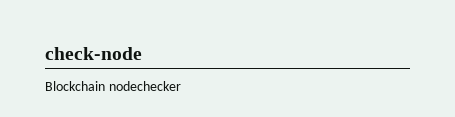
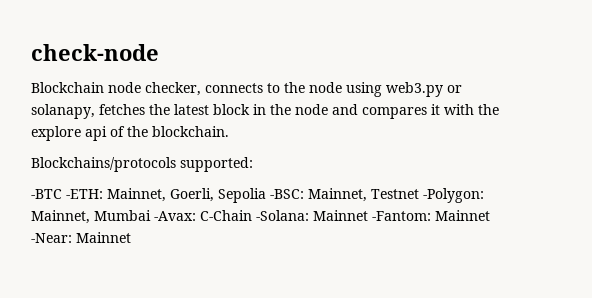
[108,81,181,91] nodechecker -> [108,82,462,97] [31,104,499,119] [31,126,229,141] [31,157,253,172] [31,188,484,203] [31,210,490,224] [31,232,131,243] node checker, connects to the node using web3.py or solanapy, fetches the latest block in the node and compares it with the explore api of the blockchain. // Blockchains/protocols supported: // -BTC -ETH: Mainnet, Goerli, Sepolia -BSC: Mainnet, Testnet -Polygon: Mainnet, Mumbai -Avax: C-Chain -Solana: Mainnet -Fantom: Mainnet -Near: Mainnet

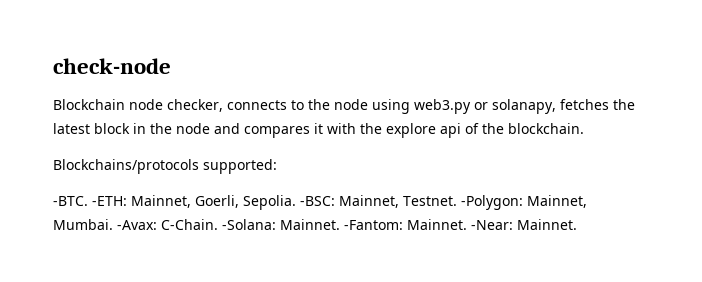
[31,189,62,199] -BTC -> [53,196,88,206] -BTC.
[218,188,266,203] Sepolia -> [243,195,296,210] Sepolia.
[371,189,419,199] Testnet -> [403,196,457,206] Testnet.
[94,210,490,221] [31,232,131,243] Mumbai -Avax: C-Chain -Solana: Mainnet -Fantom: Mainnet -Near: Mainnet -> [53,219,577,230] Mumbai. -Avax: C-Chain. -Solana: Mainnet. -Fantom: Mainnet. -Near: Mainnet.

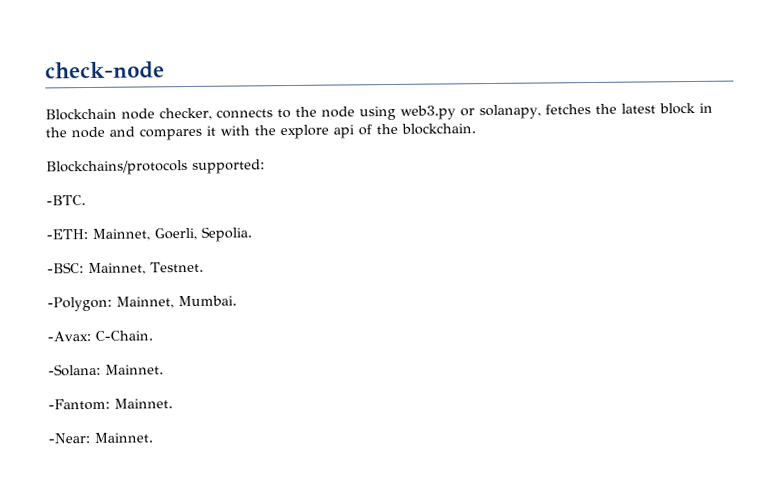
(88, 201) none -> (86, 200) //
(296, 202) none -> (252, 234) //
(457, 201) none -> (204, 267) //
(113, 224) none -> (237, 301) //
(218, 224) none -> (153, 335) //
(340, 224) none -> (164, 369) //
(467, 224) none -> (173, 403) //

